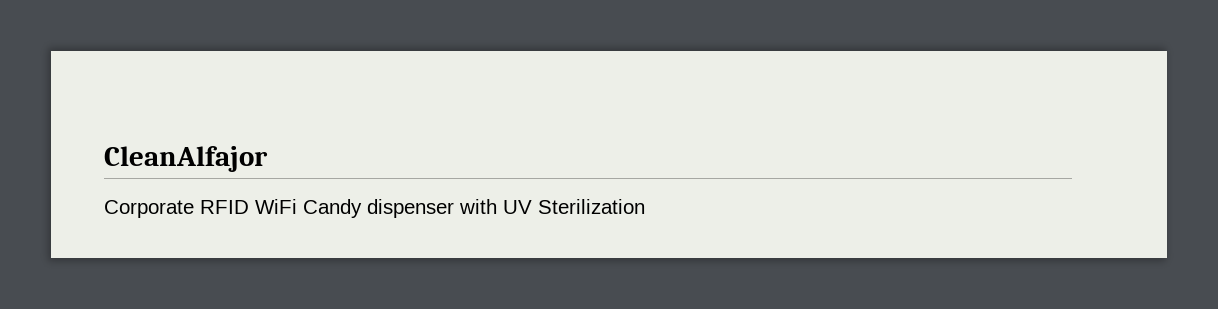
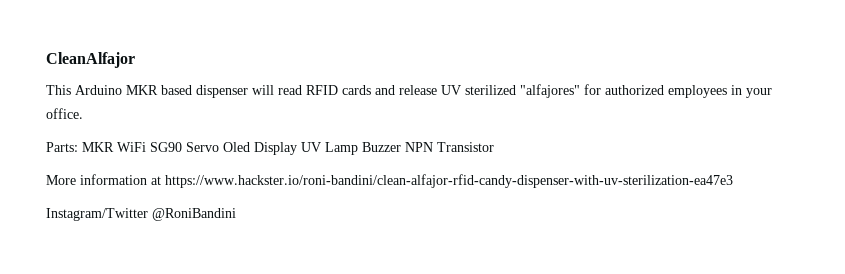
[104,199,645,218] Corporate RFID WiFi Candy dispenser with UV Sterilization -> [46,84,772,98] [46,108,83,119] [46,142,494,155] [46,174,733,188] [46,208,236,221] This Arduino MKR based dispenser will read RFID cards and release UV sterilized "alfajores" for authorized employees in your office. // Parts: MKR WiFi SG90 Servo Oled Display UV Lamp Buzzer NPN Transistor // More information at https://www.hackster.io/roni-bandini/clean-alfajor-rfid-candy-dispenser-with-uv-sterilization-ea47e3 // Instagram/Twitter @RoniBandini

